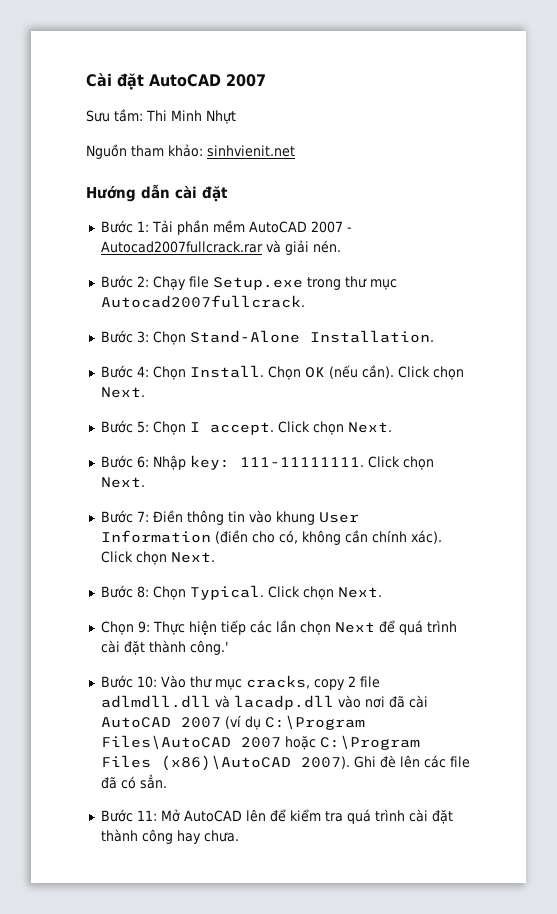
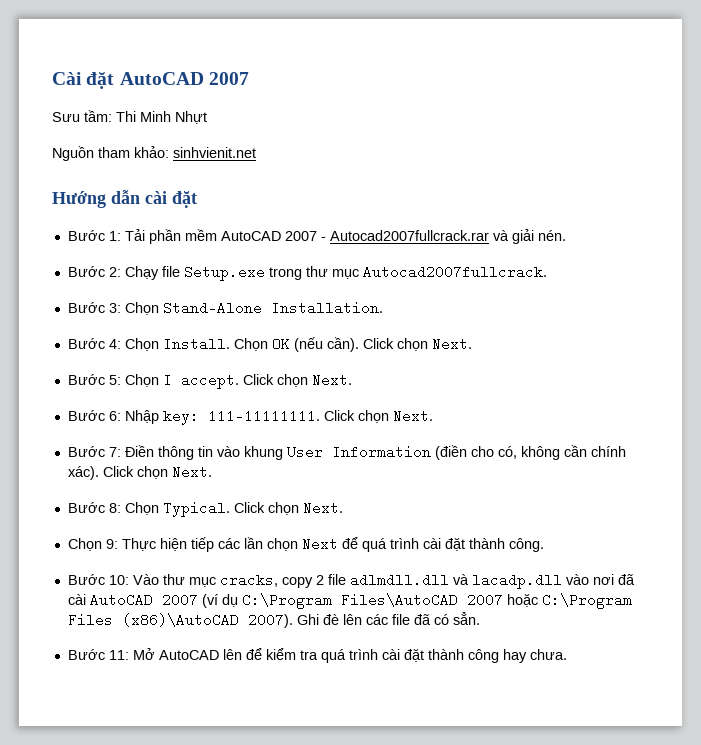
[189,640,228,655] công.' -> [508,538,544,552] công.

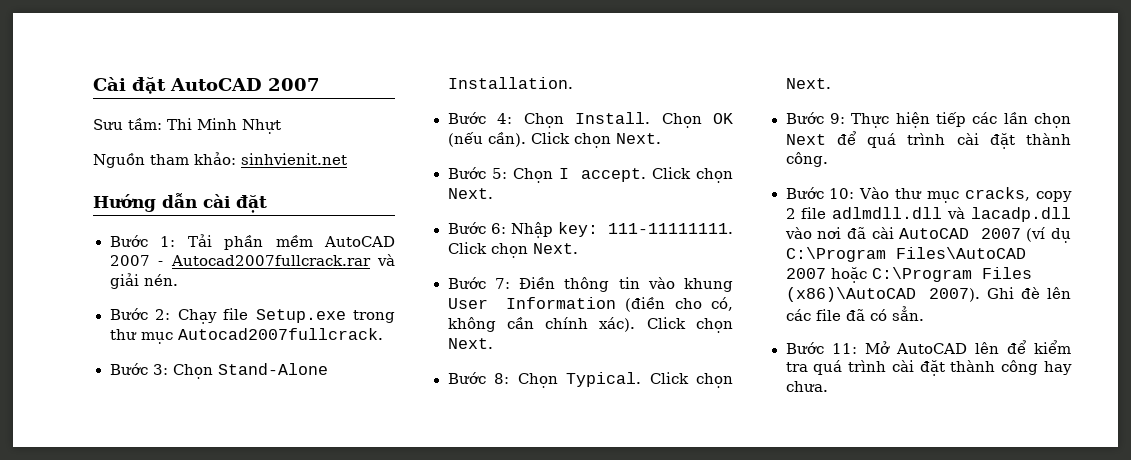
[67,538,102,551] Chọn -> [785,112,824,124] Bước

